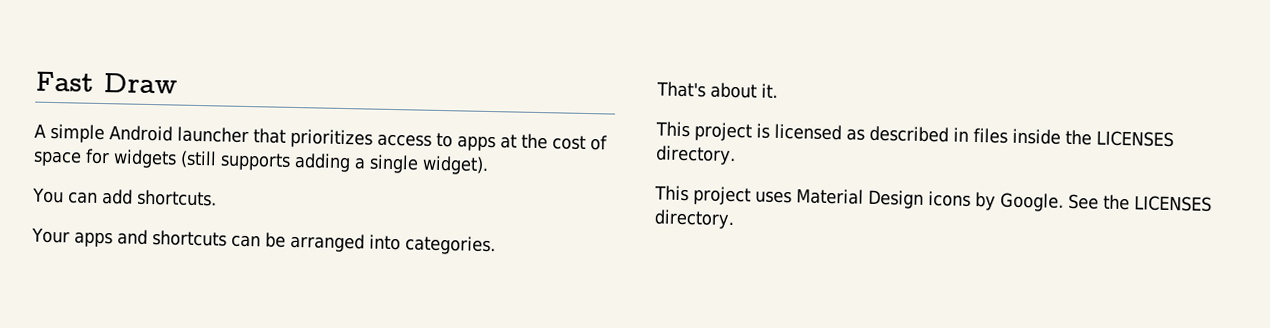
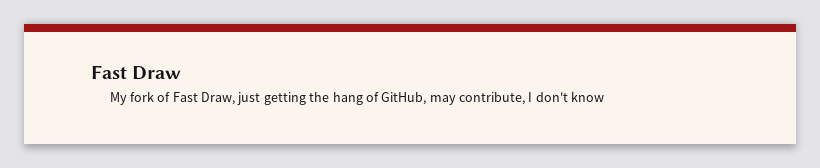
[34,123,608,152] [33,148,489,175] [32,187,217,207] [31,227,496,256] [656,81,778,99] [655,121,1174,148] [656,145,736,166] [654,185,1212,212] [654,209,735,230] A simple Android launcher that prioritizes access to apps at the cost of space for widgets (still supports adding a single widget). // You can add shortcuts. // Your apps and shortcuts can be arranged into categories. // That's about it. // This project is licensed as described in files inside the LICENSES directory. // This project uses Material Design icons by Google. See the LICENSES directory. -> [109,91,605,105] My fork of Fast Draw, just getting the hang of GitHub, may contribute, I don't know

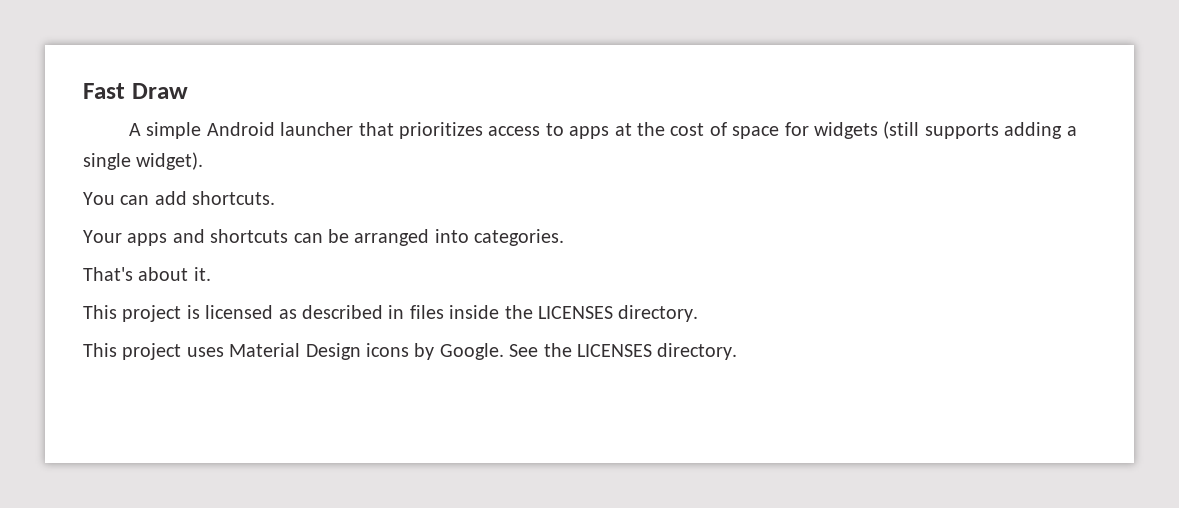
[109,91,605,105] My fork of Fast Draw, just getting the hang of GitHub, may contribute, I don't know -> [129,121,1077,139] [83,152,204,170] [83,191,276,205] [83,229,565,246] [83,267,211,281] [83,305,699,322] [83,343,738,360] A simple Android launcher that prioritizes access to apps at the cost of space for widgets (still supports adding a single widget). // You can add shortcuts. // Your apps and shortcuts can be arranged into categories. // That's about it. // This project is licensed as described in files inside the LICENSES directory. // This project uses Material Design icons by Google. See the LICENSES directory.

